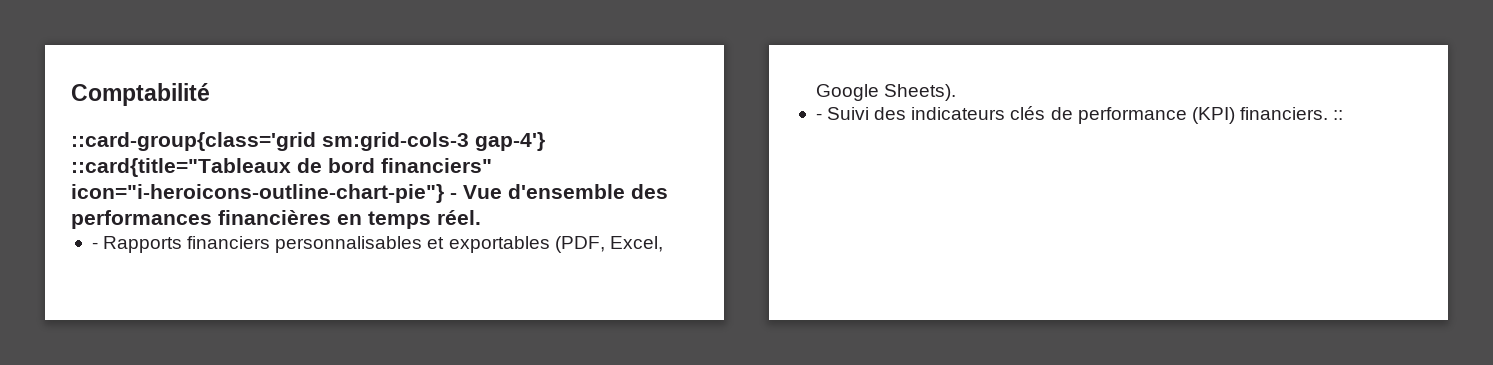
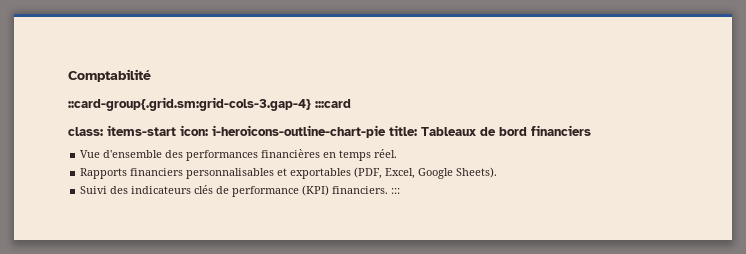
[71,132,545,151] [71,158,492,177] [71,184,457,203] ::card-group{class='grid sm:grid-cols-3 gap-4'} ::card{title="Tableaux de bord financiers" icon="i-heroicons-outline-chart-pie"} - -> [68,97,351,111] [68,125,591,138] ::card-group{.grid.sm:grid-cols-3.gap-4} :::card // class: items-start icon: i-heroicons-outline-chart-pie title: Tableaux de bord financiers //
[91,242,98,249] - -> (398, 153) none
[815,113,822,120] - -> (498, 172) none
[1333,110,1344,120] :: -> [391,188,401,194] :::

